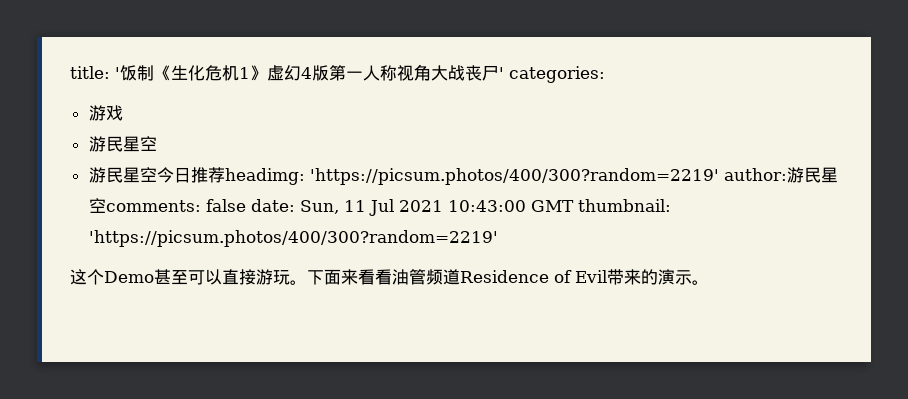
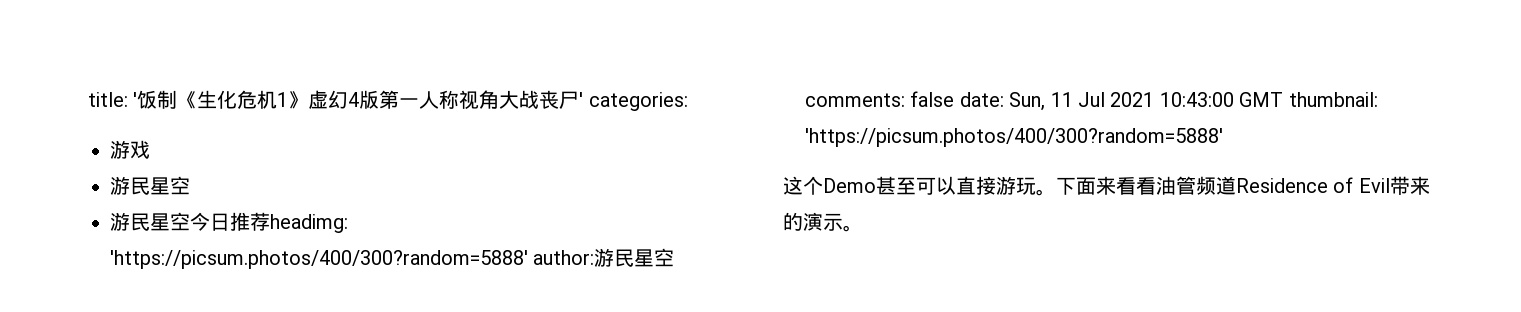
[309,168,719,185] 'https://picsum.photos/400/300?random=2219' -> [110,250,528,269] 'https://picsum.photos/400/300?random=5888'
[88,230,498,247] 'https://picsum.photos/400/300?random=2219' -> [805,128,1223,147] 'https://picsum.photos/400/300?random=5888'

